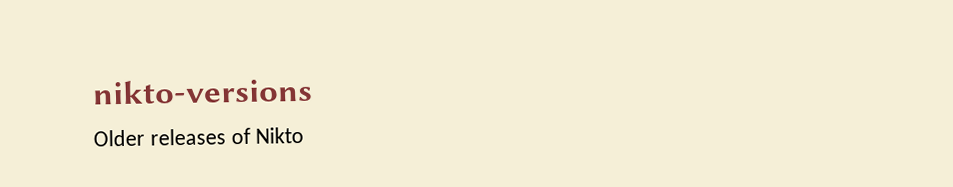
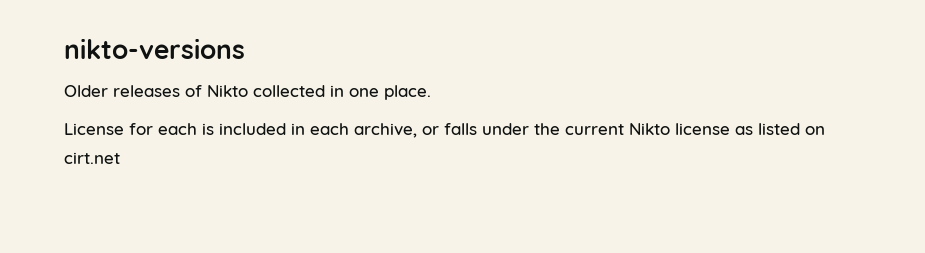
(305, 135) none -> [253,85,431,100] [64,123,825,138] [64,152,120,164] collected in one place. // License for each is included in each archive, or falls under the current Nikto license as listed on cirt.net

